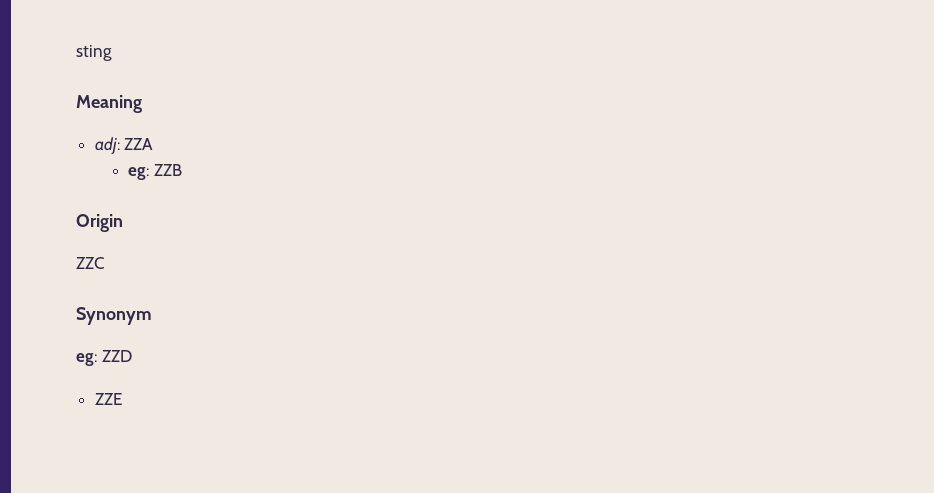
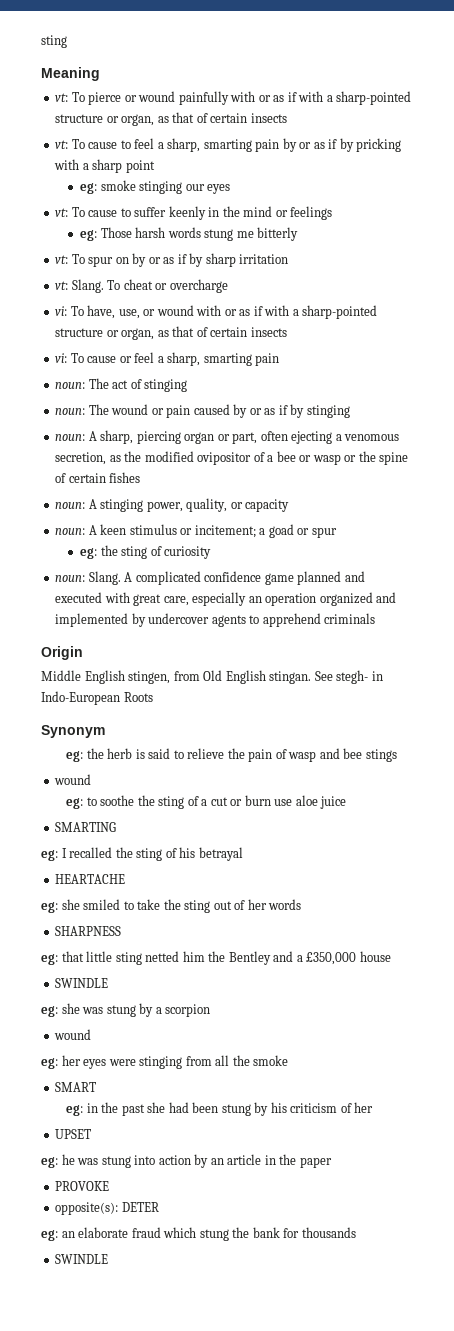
[94,137,154,155] [128,164,183,180] [76,214,123,232] [76,257,104,269] [76,307,152,325] [76,350,132,366] [94,393,122,405] adj: ZZA // eg: ZZB // Origin // ZZC // Synonym // eg: ZZD // ZZE -> [55,91,412,105] [55,112,287,126] [55,138,402,152] [54,159,155,173] [80,180,231,194] [55,206,333,220] [80,227,299,241] [55,253,289,267] [55,279,228,293] [55,305,378,319] [55,326,287,340] [55,352,280,366] [55,378,188,392] [55,404,350,418] [55,430,400,444] [55,451,409,465] [55,472,141,483] [55,498,290,512] [55,524,337,538] [80,545,212,559] [55,571,365,585] [55,592,397,606] [55,613,376,627] [41,646,83,660] [41,670,383,684] [41,691,153,705] [41,725,105,738] [66,748,397,762] [54,774,92,785] [66,795,347,809] [55,822,117,832] [41,847,243,861] [55,874,126,884] [41,899,302,913] [55,926,122,936] [41,951,391,965] [55,978,109,988] [41,1003,211,1017] [54,1029,92,1040] [41,1055,289,1069] [55,1082,97,1092] [66,1102,374,1116] [55,1129,92,1139] [41,1154,332,1168] [55,1181,110,1191] [55,1202,159,1215] [41,1227,356,1241] [55,1254,109,1264] vt: To pierce or wound painfully with or as if with a sharp-pointed structure or organ, as that of certain insects // vt: To cause to feel a sharp, smarting pain by or as if by pricking with a sharp point // eg: smoke stinging our eyes // vt: To cause to suffer keenly in the mind or feelings // eg: Those harsh words stung me bitterly // vt: To spur on by or as if by sharp irritation // vt: Slang. To cheat or overcharge // vi: To have, use, or wound with or as if with a sharp-pointed structure or organ, as that of certain insects // vi: To cause or feel a sharp, smarting pain // noun: The act of stinging // noun: The wound or pain caused by or as if by stinging // noun: A sharp, piercing organ or part, often ejecting a venomous secretion, as the modified ovipositor of a bee or wasp or the spine of certain fishes // noun: A stinging power, quality, or capacity // noun: A keen stimulus or incitement; a goad or spur // eg: the sting of curiosity // noun: Slang. A complicated confidence game planned and executed with great care, especially an operation organized and implemented by undercover agents to apprehend criminals // Origin // Middle English stingen, from Old English stingan. See stegh- in Indo-European Roots // Synonym // eg: the herb is said to relieve the pain of wasp and bee stings // wound // eg: to soothe the sting of a cut or burn use aloe juice // SMARTING // eg: I recalled the sting of his betrayal // HEARTACHE // eg: she smiled to take the sting out of her words // SHARPNESS // eg: that little sting netted him the Bentley and a £350,000 house // SWINDLE // eg: she was stung by a scorpion // wound // eg: her eyes were stinging from all the smoke // SMART // eg: in the past she had been stung by his criticism of her // UPSET // eg: he was stung into action by an article in the paper // PROVOKE // opposite(s): DETER // eg: an elaborate fraud which stung the bank for thousands // SWINDLE

